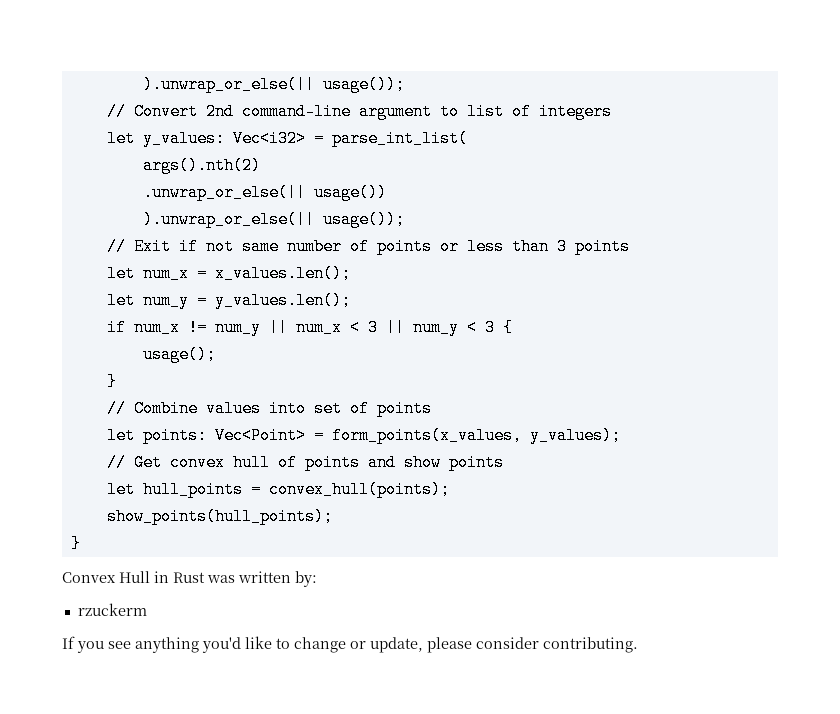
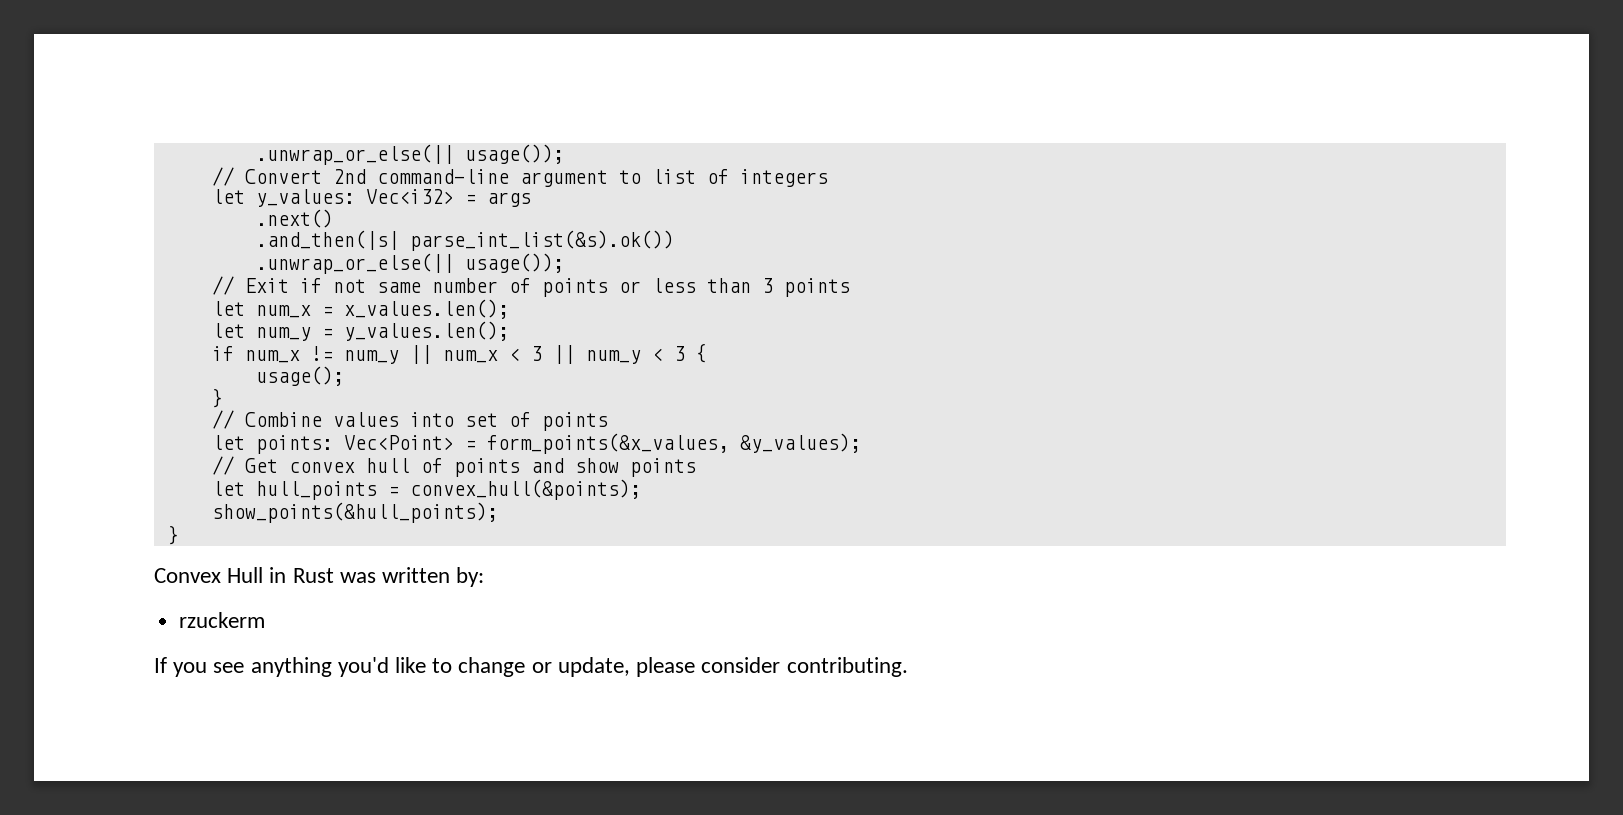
[142,76,315,93] ).unwrap_or_else(|| -> [255,144,454,165] .unwrap_or_else(||
[331,130,468,147] [142,157,261,174] [142,184,387,201] [142,211,315,228] parse_int_list( // args().nth(2) // .unwrap_or_else(|| usage()) // ).unwrap_or_else(|| -> [486,192,531,207] [255,209,333,228] [255,230,674,251] [255,253,454,274] args // .next() // .and_then(|s| parse_int_list(&s).ok()) // .unwrap_or_else(||
[331,427,621,444] form_points(x_values, y_values); -> [486,433,861,454] form_points(&x_values, &y_values);
[268,481,450,498] [106,508,333,525] convex_hull(points); // show_points(hull_points); -> [409,479,641,500] [211,502,498,523] convex_hull(&points); // show_points(&hull_points);

